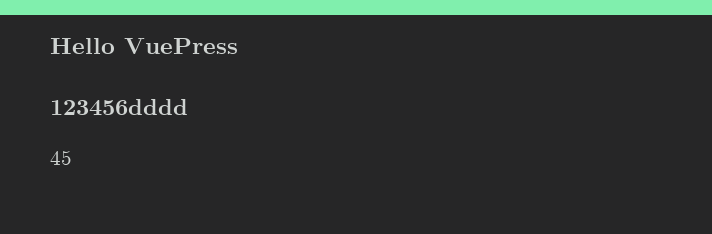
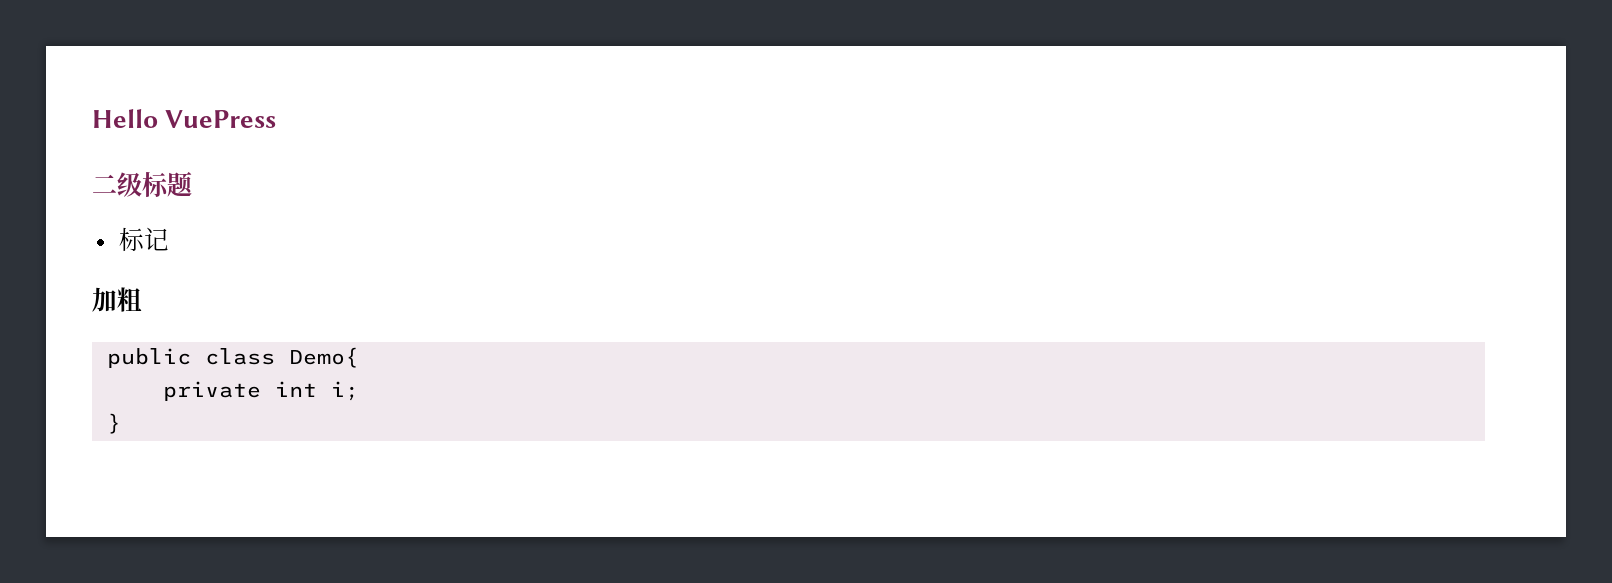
[50,99,188,116] [50,150,72,165] 123456dddd // 45 -> [92,171,192,198] [118,227,169,252] [92,287,142,312] [106,347,359,368] [162,381,359,401] [106,413,121,434] 二级标题 // 标记 // 加粗 // public class Demo{ // private int i; // }

